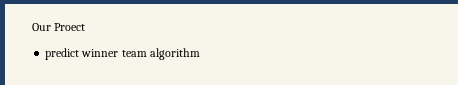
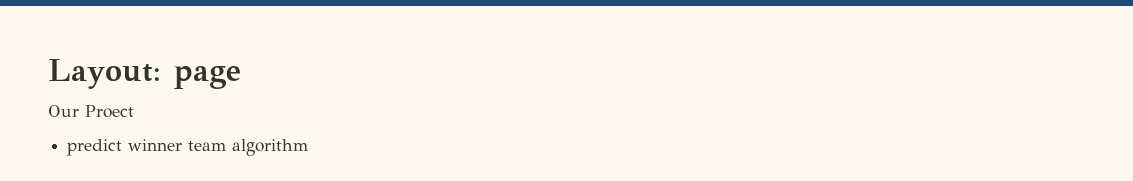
(32, 27) none -> [48,59,241,89] Layout: page //

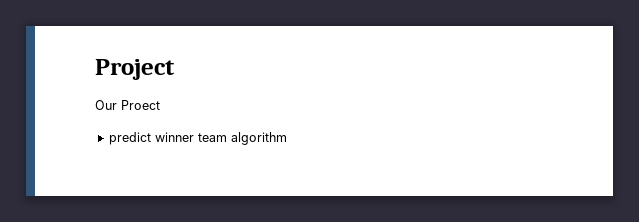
[48,59,241,89] Layout: page -> [95,59,175,80] Project

